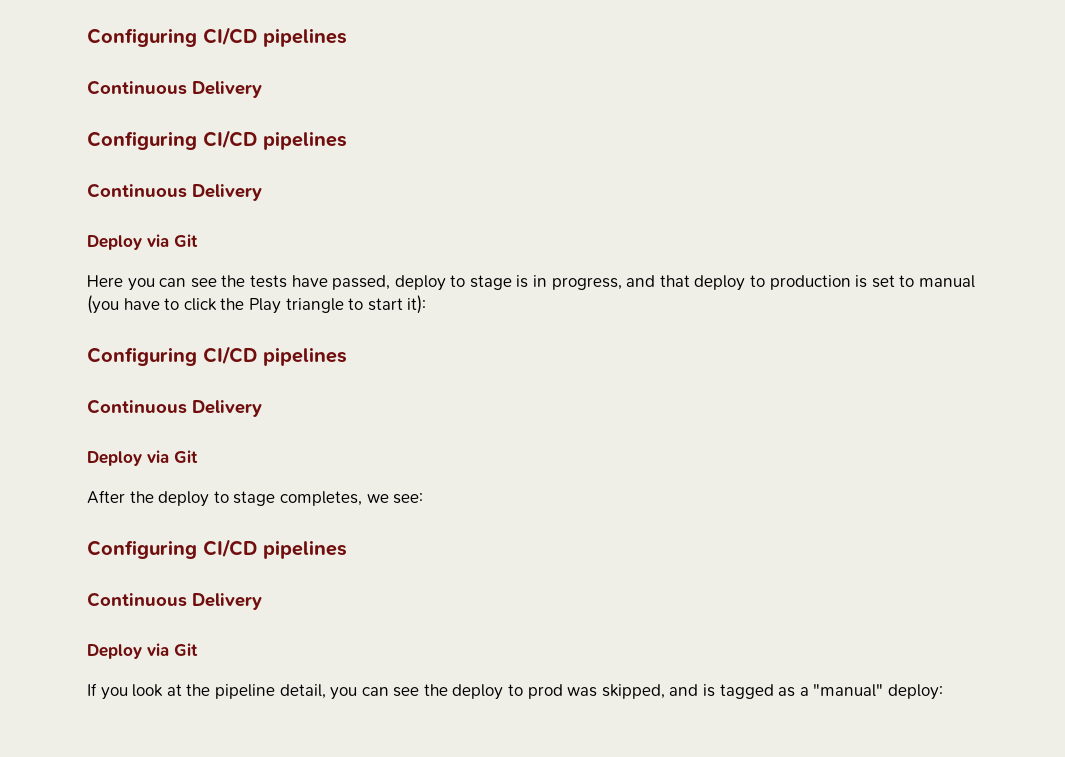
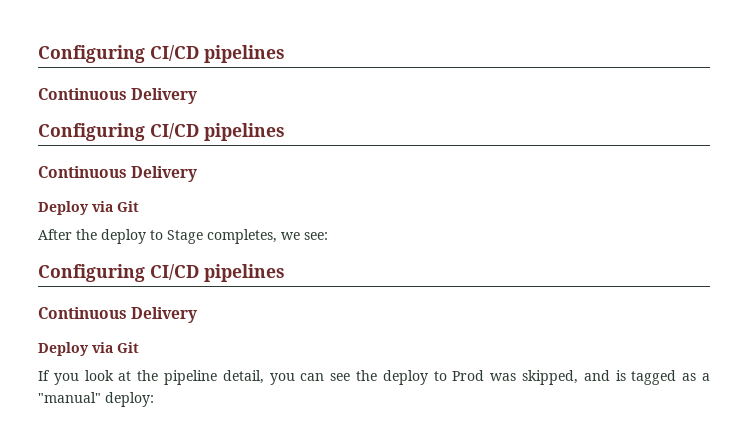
[87,275,975,291] [87,295,427,314] [87,346,347,366] [87,399,262,417] [87,450,198,466] // Here you can see the tests have passed, deploy to stage is in progress, and that deploy to production is set to manual (you have to click the Play triangle to start it): // Configuring CI/CD pipelines // Continuous Delivery // Deploy via Git -> (139, 206) none
[233,491,276,506] stage -> [167,230,203,244] Stage
[527,684,563,699] prod -> [452,370,485,381] Prod

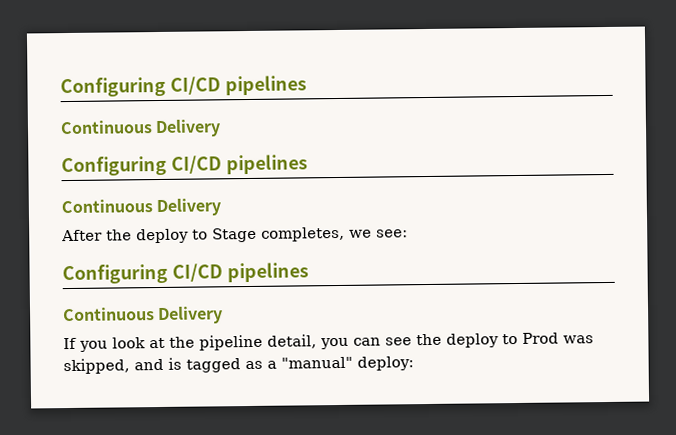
[38,201,139,215] // Deploy via Git -> (222, 207) none
[38,342,139,356] // Deploy via Git -> (224, 315) none

